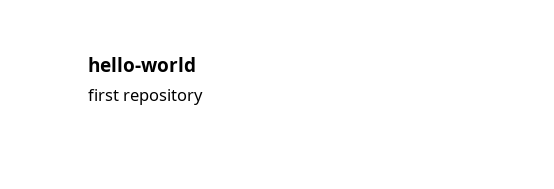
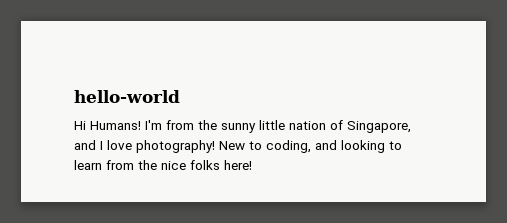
[88,89,204,105] first repository -> [74,120,411,133] [74,140,402,153] [74,160,252,170] Hi Humans! I'm from the sunny little nation of Singapore, and I love photography! New to coding, and looking to learn from the nice folks here!

